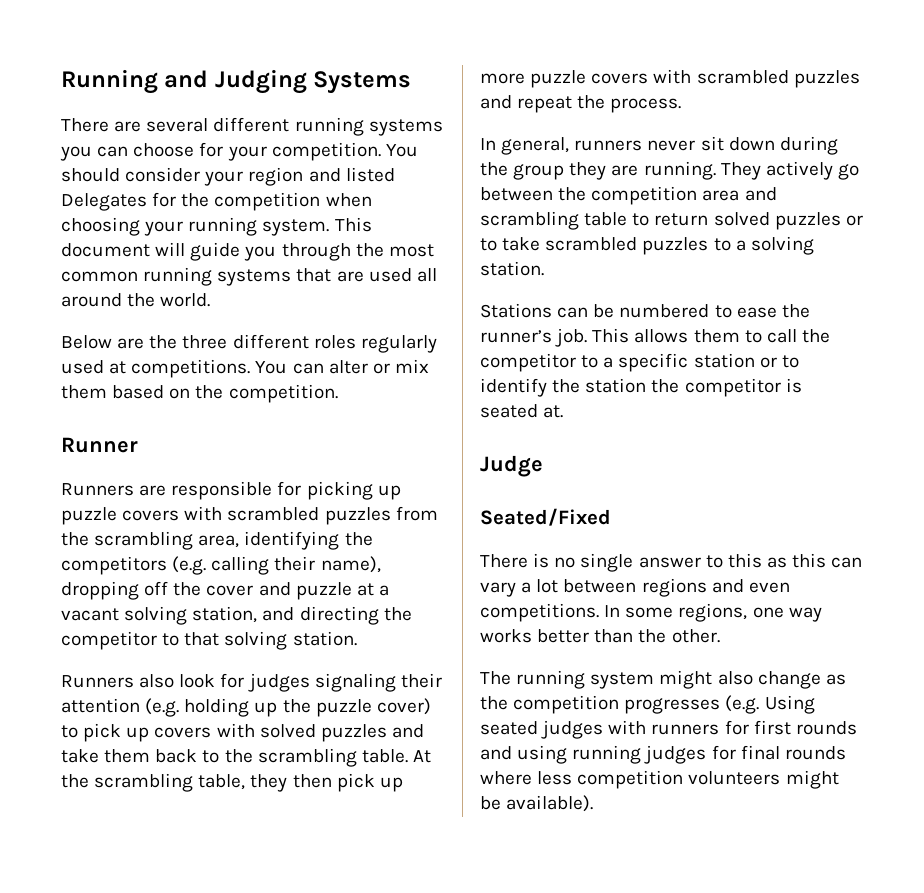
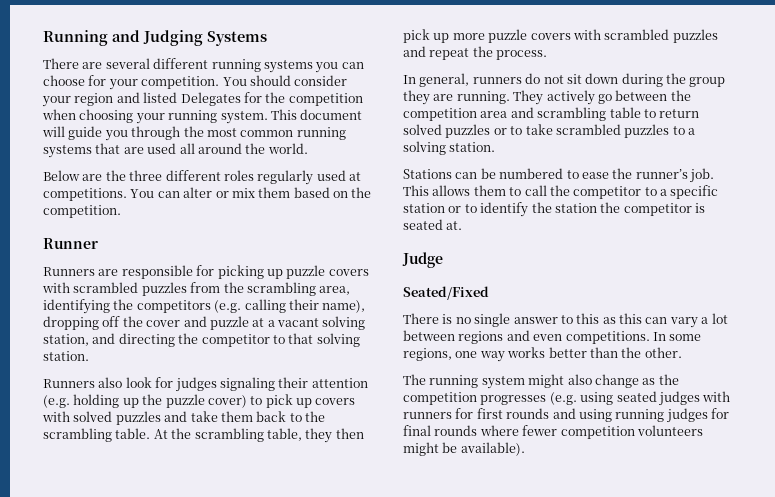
[647,140,696,151] never -> [525,73,564,84] do not
[764,695,815,714] Using -> [580,392,614,405] using
[537,771,573,785] less -> [522,425,558,436] fewer

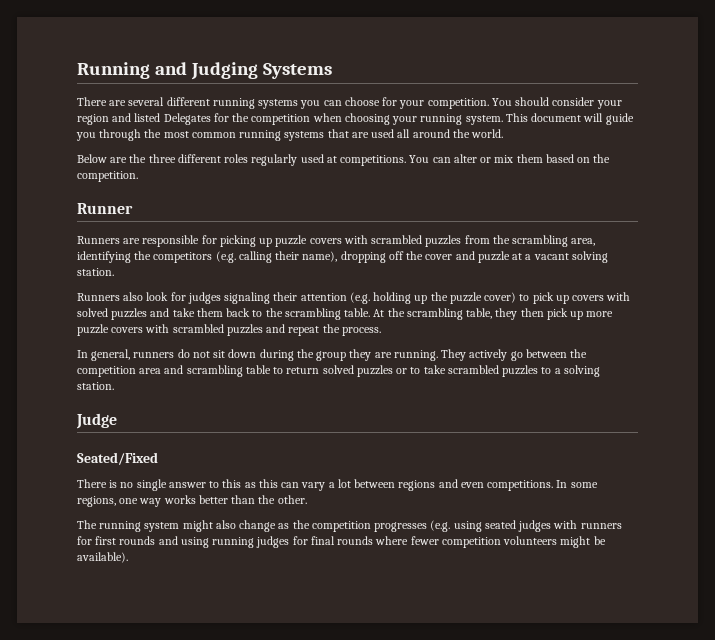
[43,333,360,347] station, and directing the competitor to that solving -> (608, 257) none
[403,168,714,183] [403,185,719,199] [403,202,705,217] [403,219,463,230] // Stations can be numbered to ease the runner’s job. This allows them to call the competitor to a specific station or to identify the station the competitor is seated at. -> (114, 386) none

